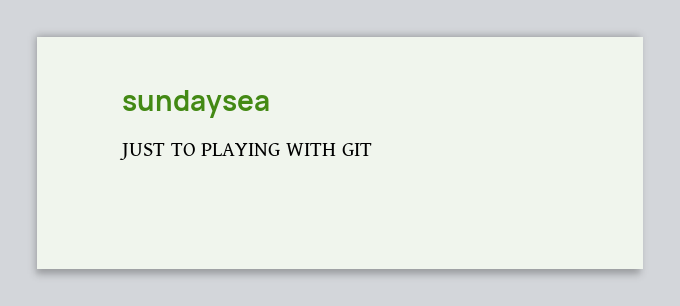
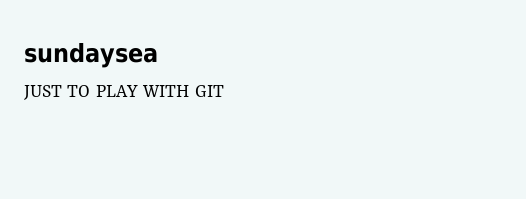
[201,143,281,156] PLAYING -> [95,85,138,97] PLAY

